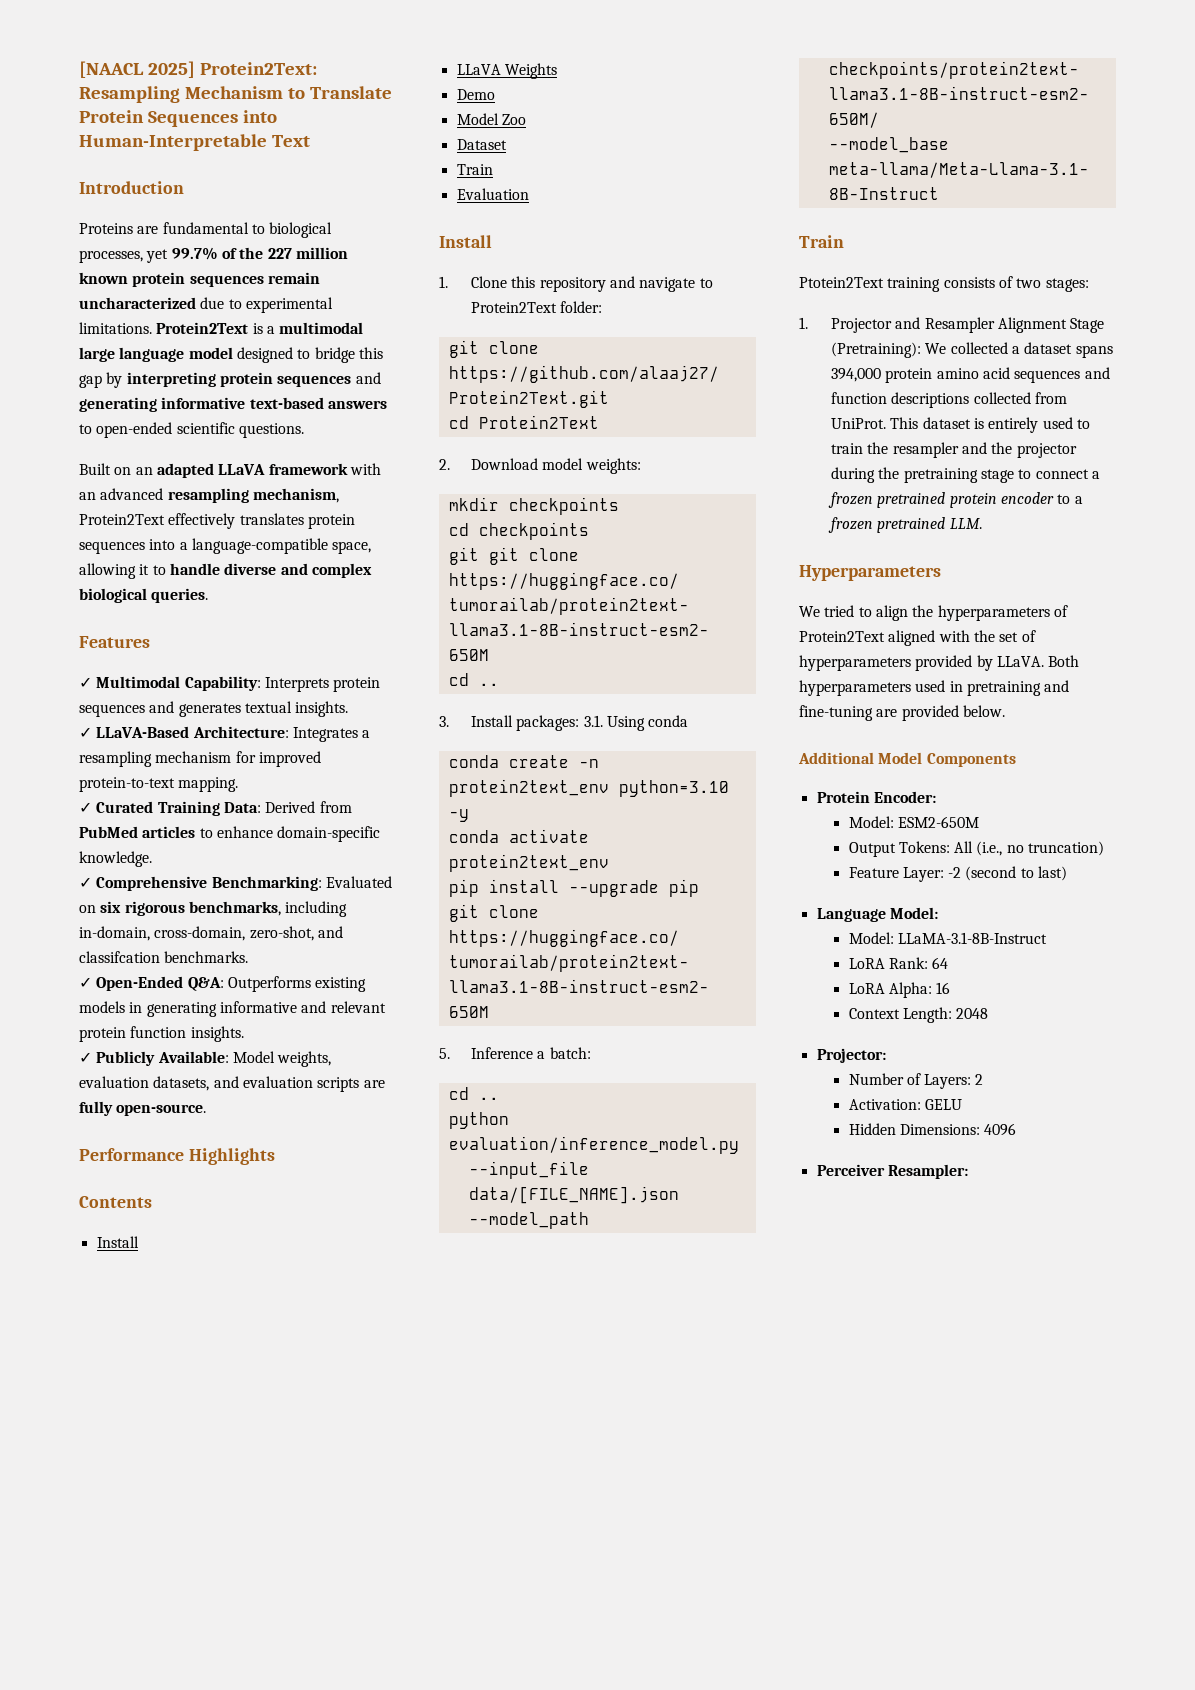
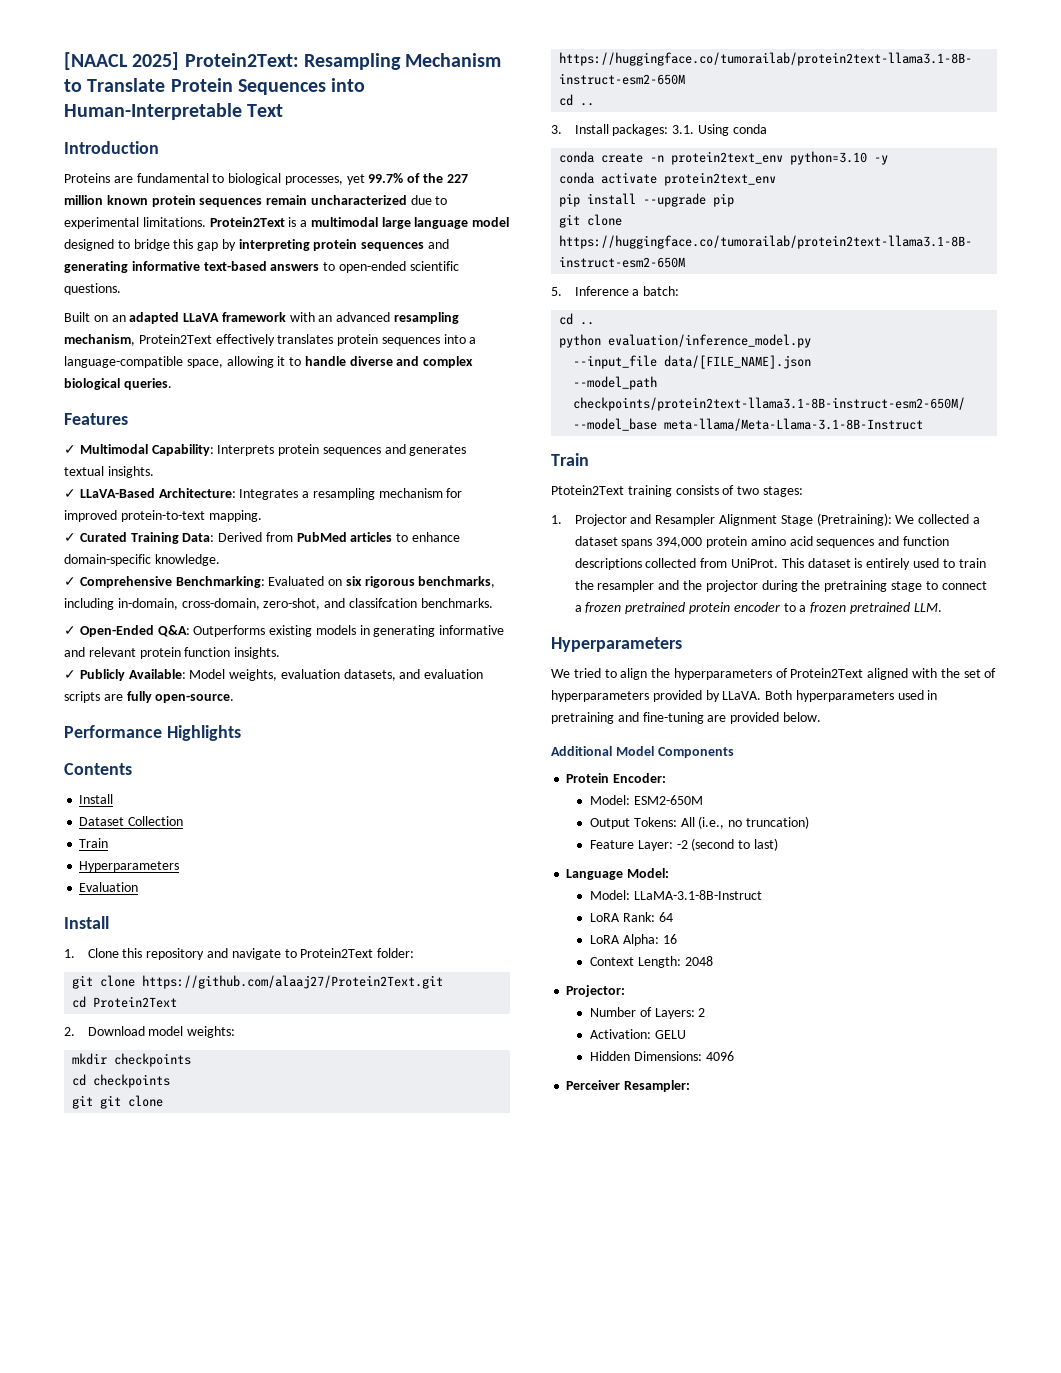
[456,63,557,79] [456,89,495,100] [456,113,526,125] // LLaVA Weights // Demo // Model Zoo -> (114, 799) none
[456,164,493,175] // Train -> [128,816,184,826] [79,838,109,848] [79,861,180,872] Collection // Train // Hyperparameters

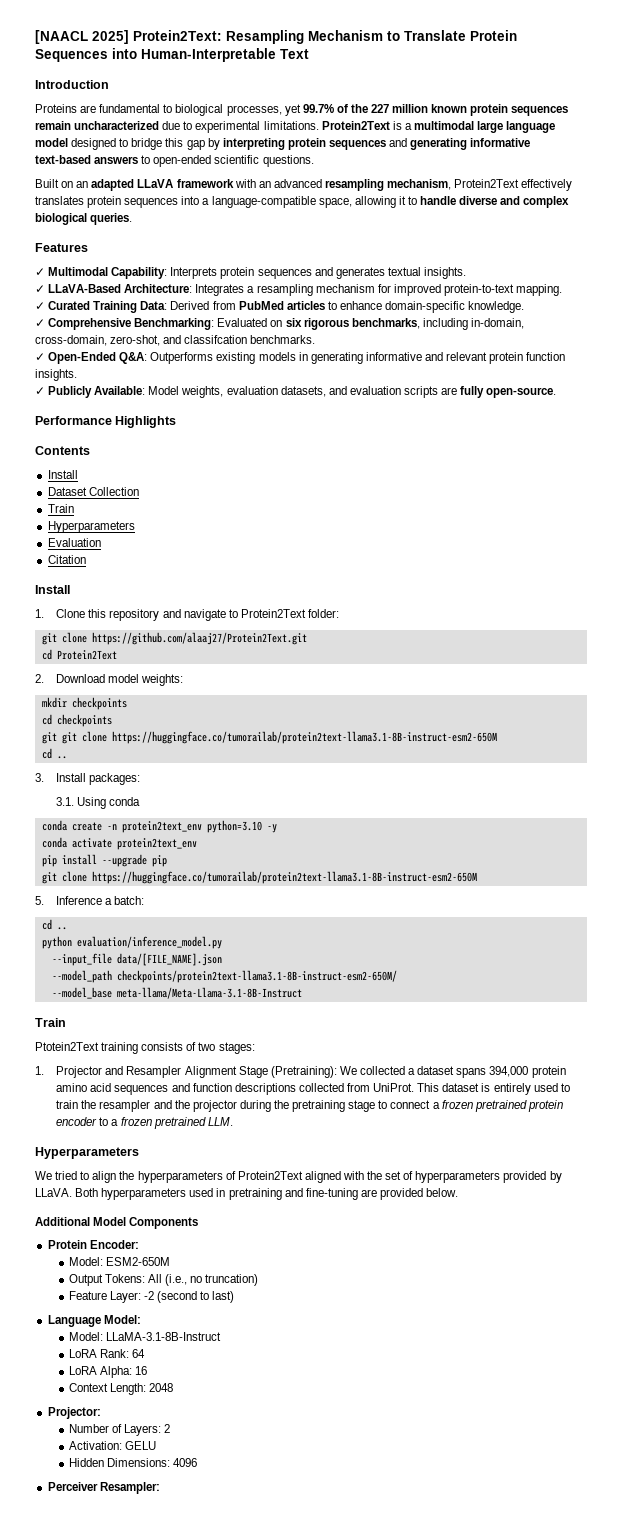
(139, 887) none -> [47,555,86,564] // Citation
(669, 130) none -> (141, 779) //

